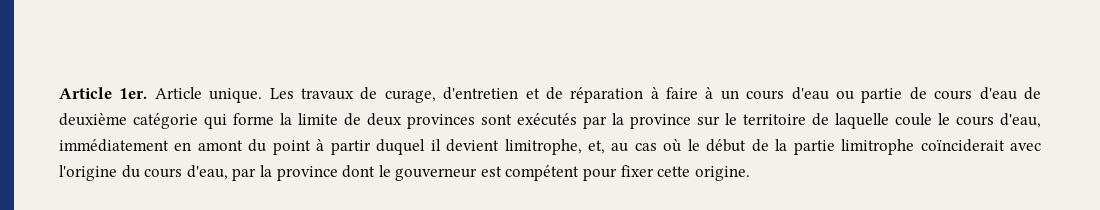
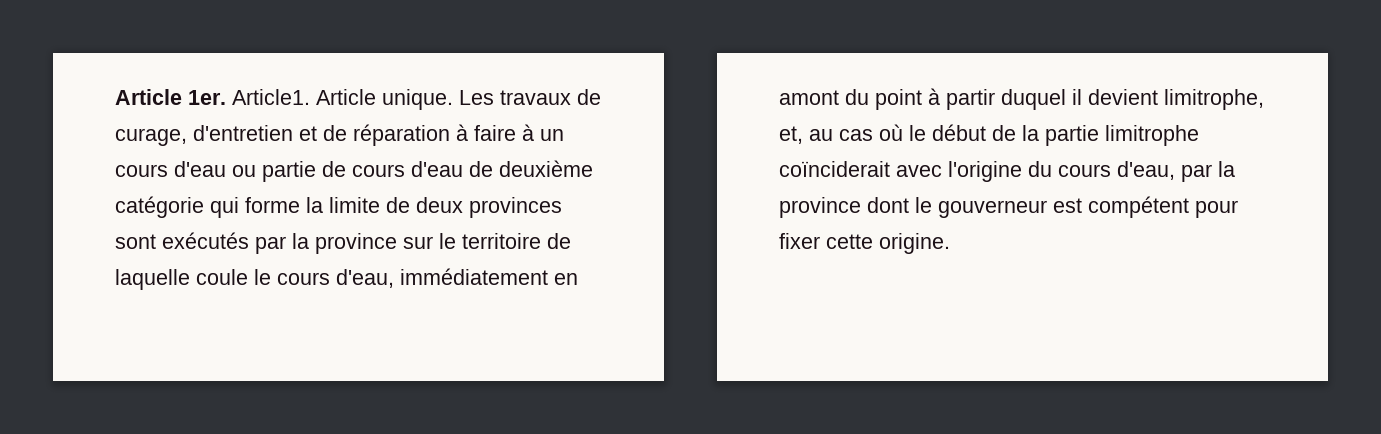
(148, 93) none -> [232,89,310,105] Article1.

